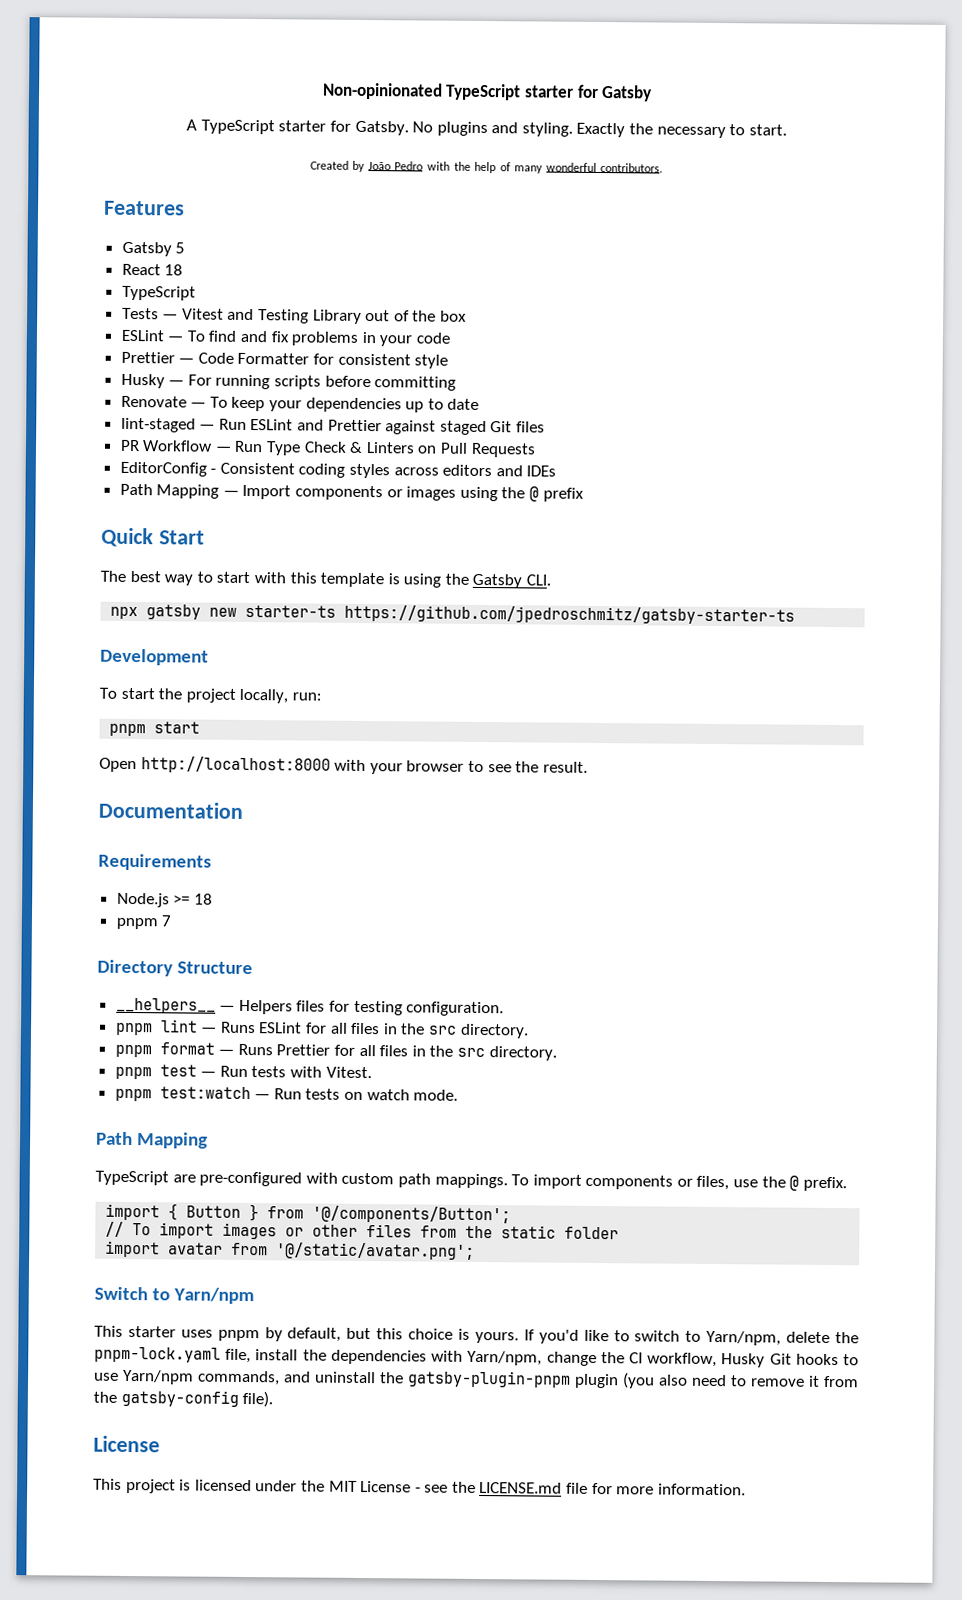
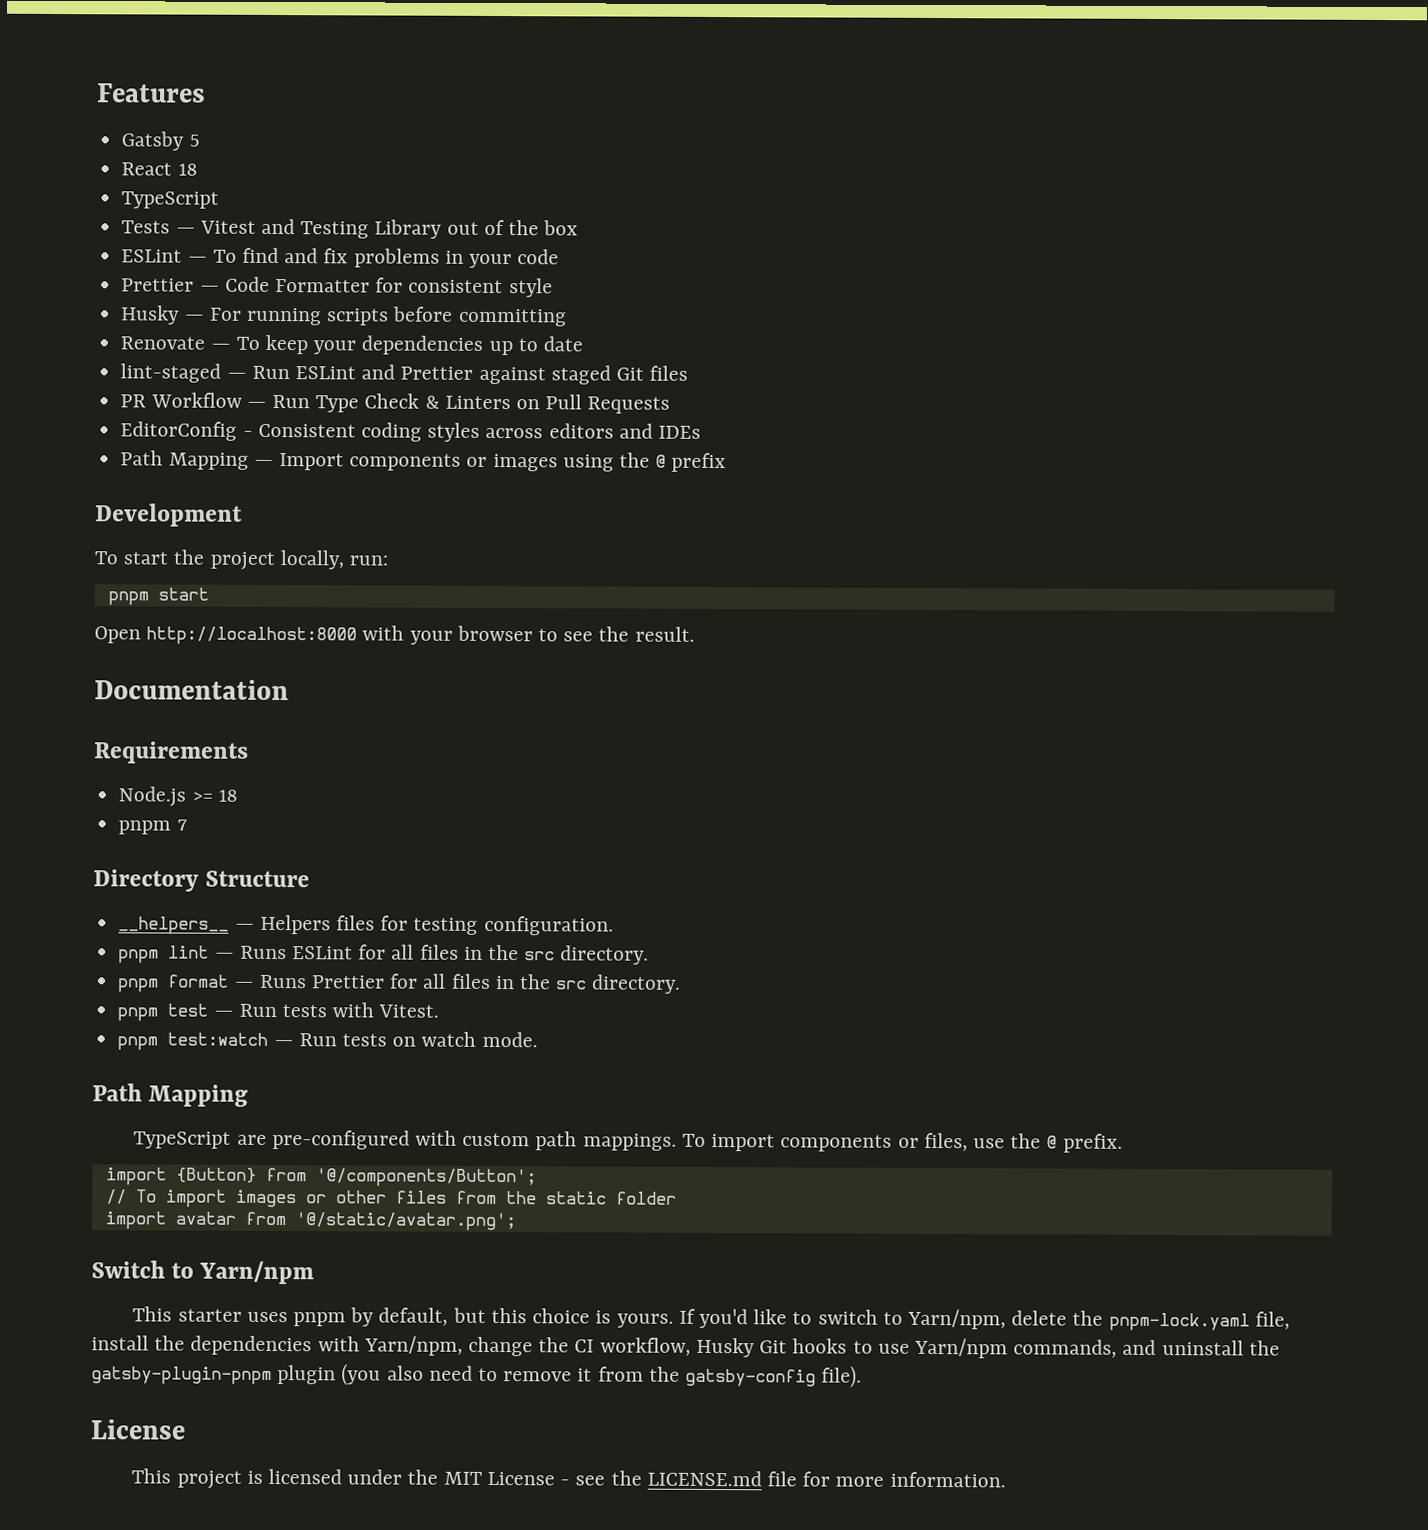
[321,82,653,102] [186,119,787,139] [309,160,664,174] Non-opinionated TypeScript starter for Gatsby // A TypeScript starter for Gatsby. No plugins and styling. Exactly the necessary to start. // Created by João Pedro with the help of many wonderful contributors. // -> (97, 93) none
[101,527,205,548] [100,570,552,589] [110,604,796,625] // Quick Start // The best way to start with this template is using the Gatsby CLI. // npx gatsby new starter-ts https://github.com/jpedroschmitz/gatsby-starter-ts -> (727, 462) none
[168,1203,260,1222] { Button } -> [175,1167,257,1183] {Button}

